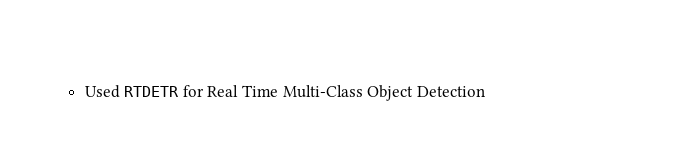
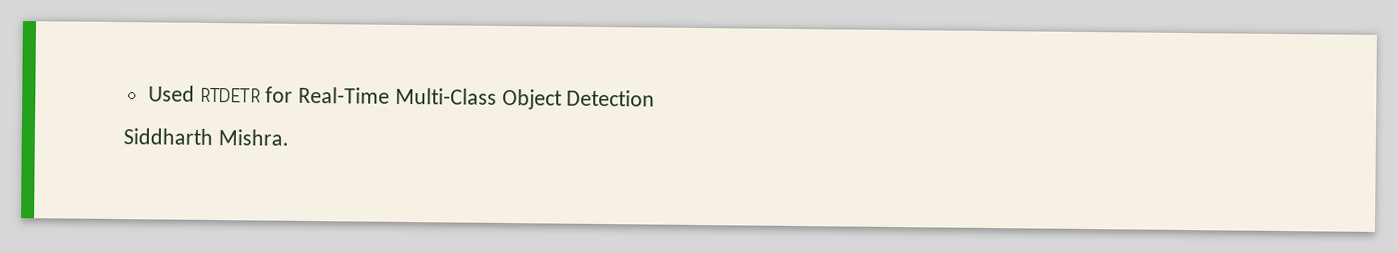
[207,85,279,97] Real Time -> [298,86,391,104] Real-Time
(485, 91) none -> [123,128,289,146] // Siddharth Mishra.

